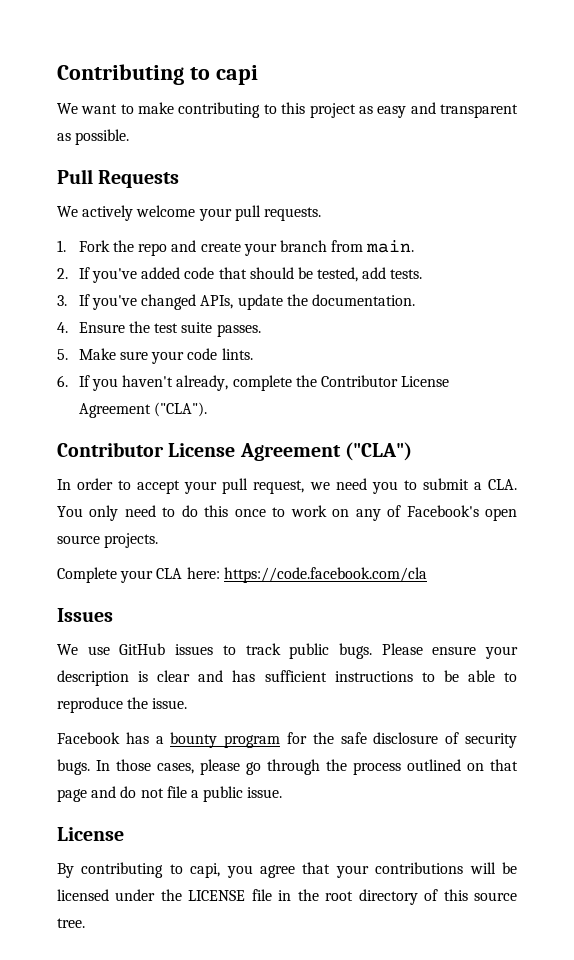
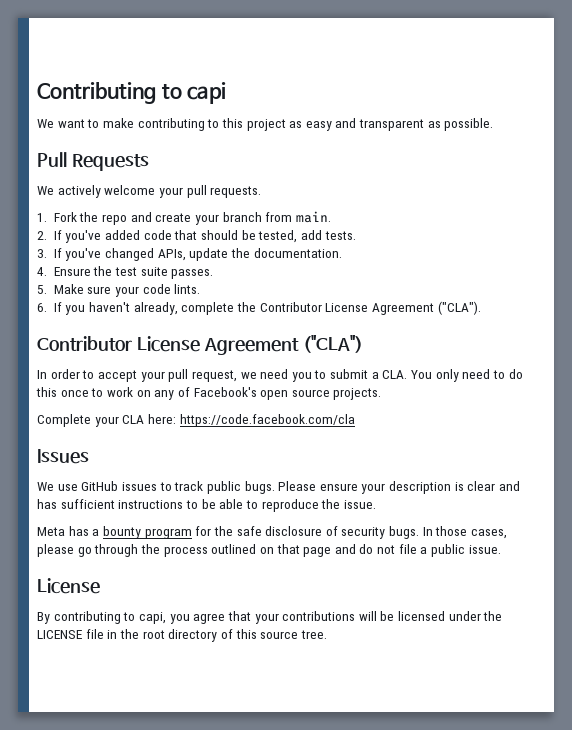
[57,732,120,744] Facebook -> [37,527,65,536] Meta

